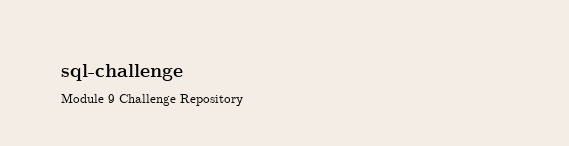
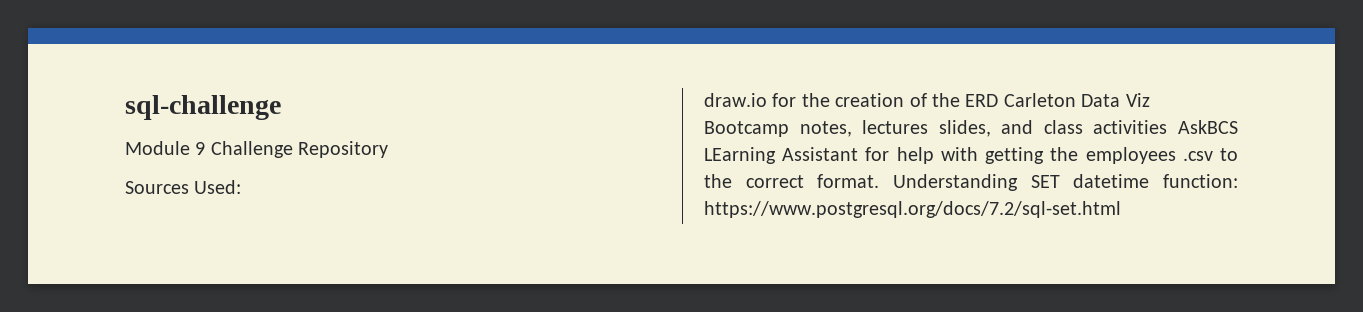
(243, 100) none -> [125,180,242,194] [704,93,1150,107] [704,120,1238,137] [704,147,1238,164] [704,174,1238,191] [704,201,1121,218] // Sources Used: // draw.io for the creation of the ERD Carleton Data Viz Bootcamp notes, lectures slides, and class activities AskBCS LEarning Assistant for help with getting the employees .csv to the correct format. Understanding SET datetime function: https://www.postgresql.org/docs/7.2/sql-set.html

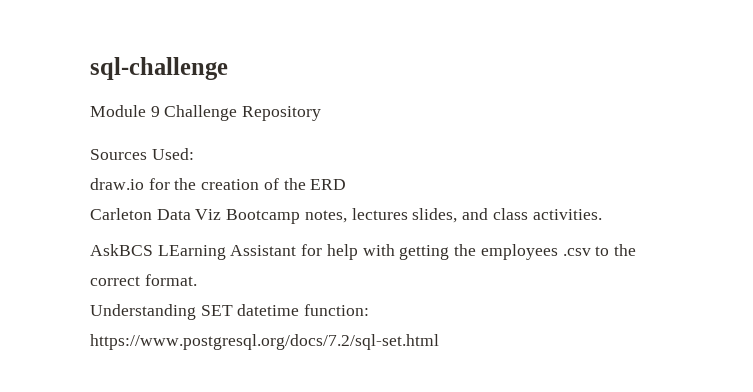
(999, 100) none -> (347, 184) //
[1093,120,1168,134] activities -> [532,209,602,220] activities. //
(880, 181) none -> (197, 280) //

